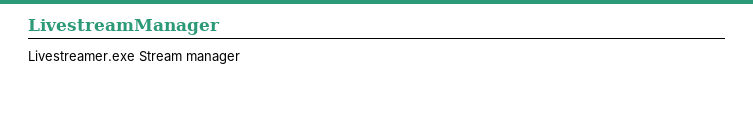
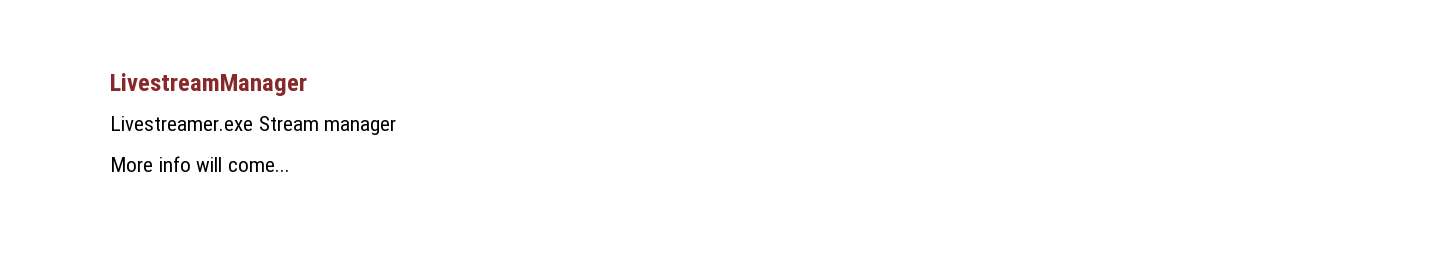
(240, 58) none -> [110,156,291,172] // More info will come...

